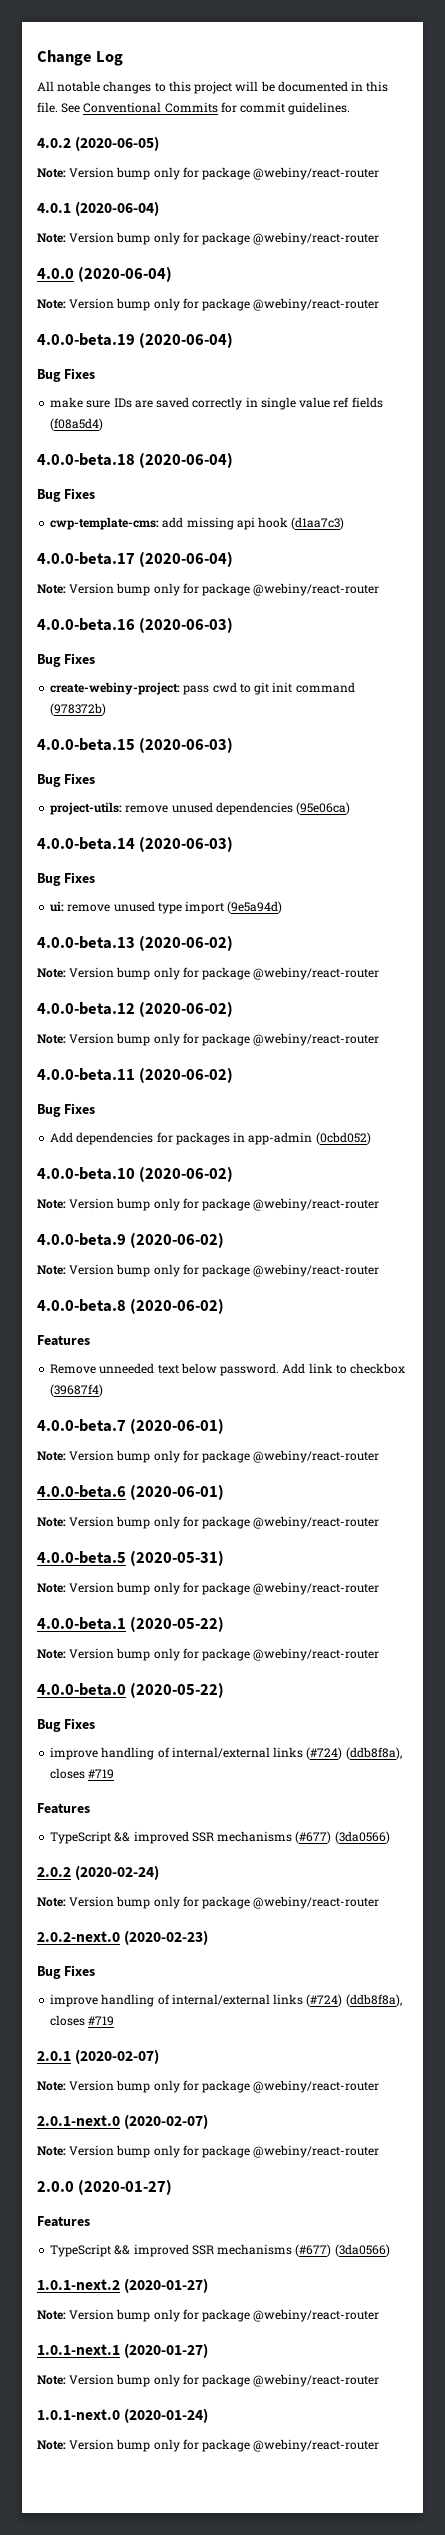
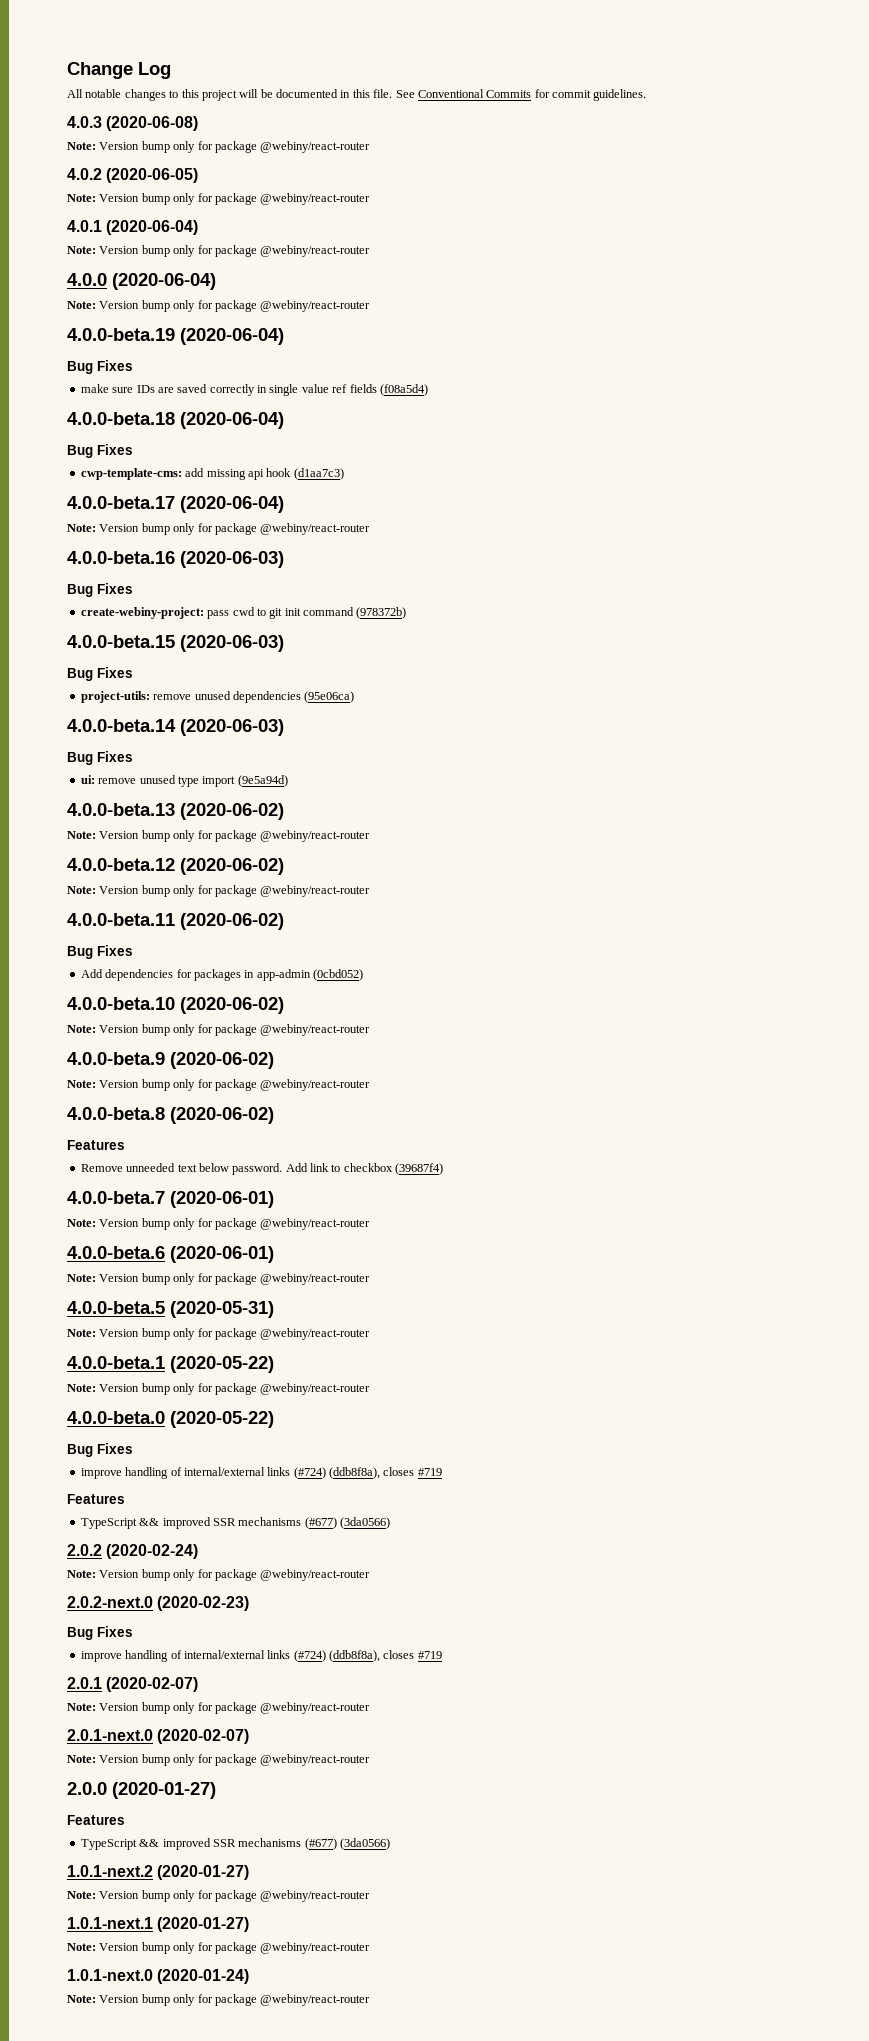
(351, 108) none -> [67,116,199,131] [67,141,371,153] // 4.0.3 (2020-06-08) // Note: Version bump only for package @webiny/react-router

